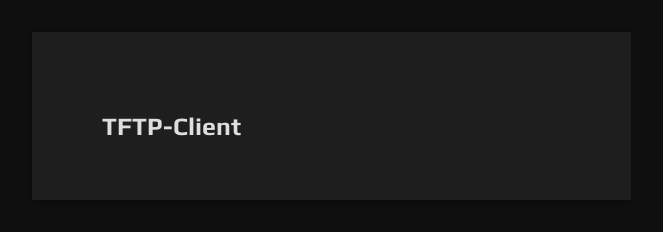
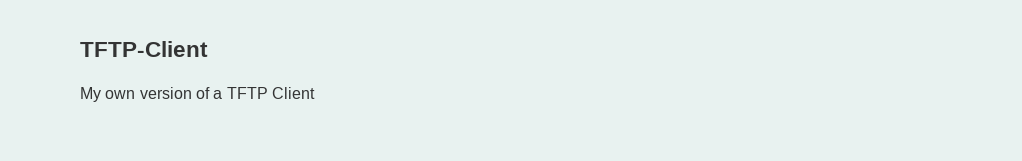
(241, 126) none -> [80,87,315,102] // My own version of a TFTP Client

